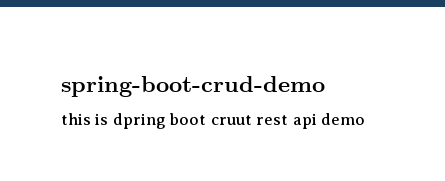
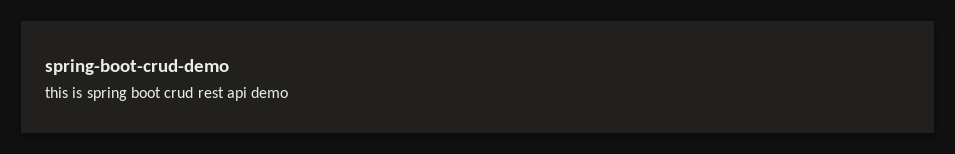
[112,113,252,129] dpring boot cruut -> [86,87,194,101] spring boot crud

